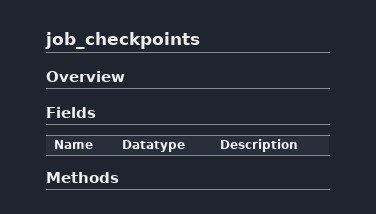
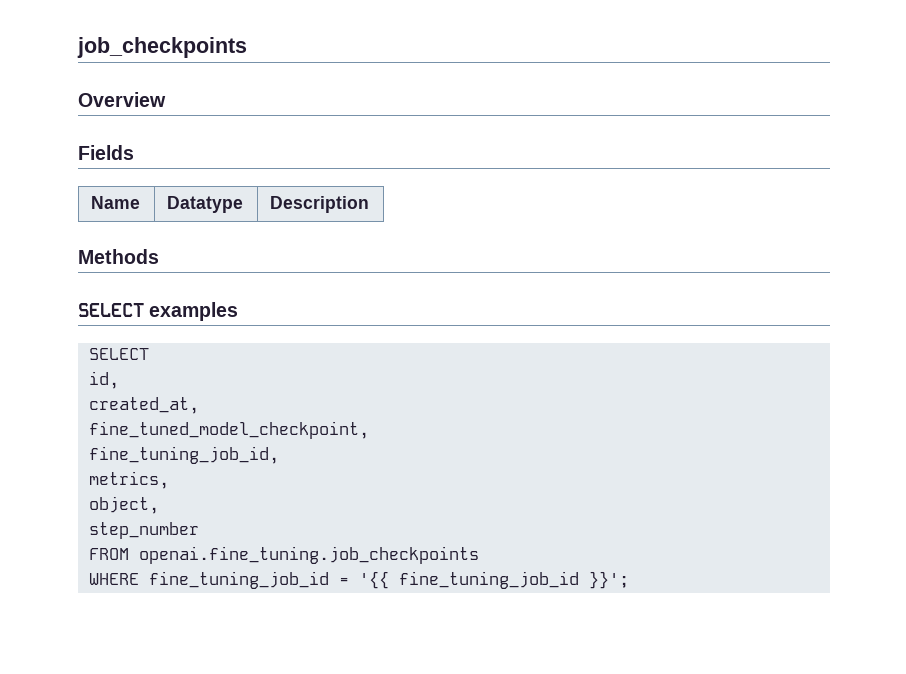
(119, 177) none -> [78,302,239,321] [88,348,149,360] [88,371,119,389] [88,397,199,414] [88,421,369,439] [88,446,279,464] [88,471,169,489] [88,496,159,514] [88,522,199,539] [88,546,479,564] [88,571,629,589] // SELECT examples // SELECT // id, // created_at, // fine_tuned_model_checkpoint, // fine_tuning_job_id, // metrics, // object, // step_number // FROM openai.fine_tuning.job_checkpoints // WHERE fine_tuning_job_id = '{{ fine_tuning_job_id }}';

